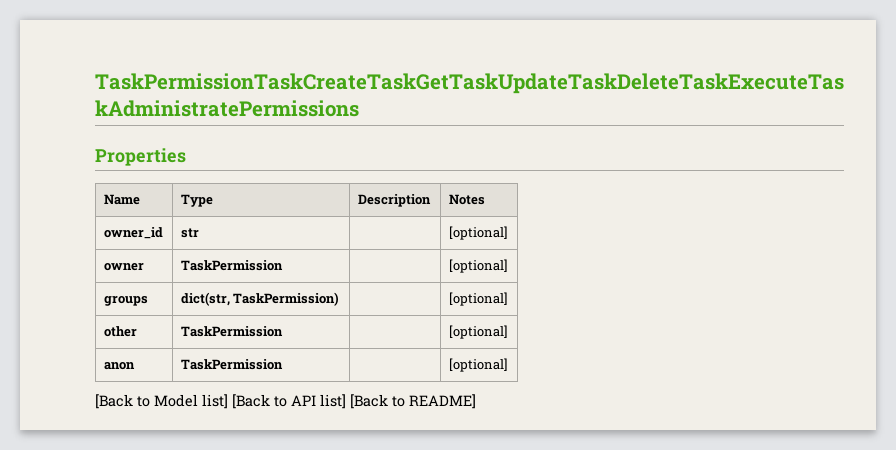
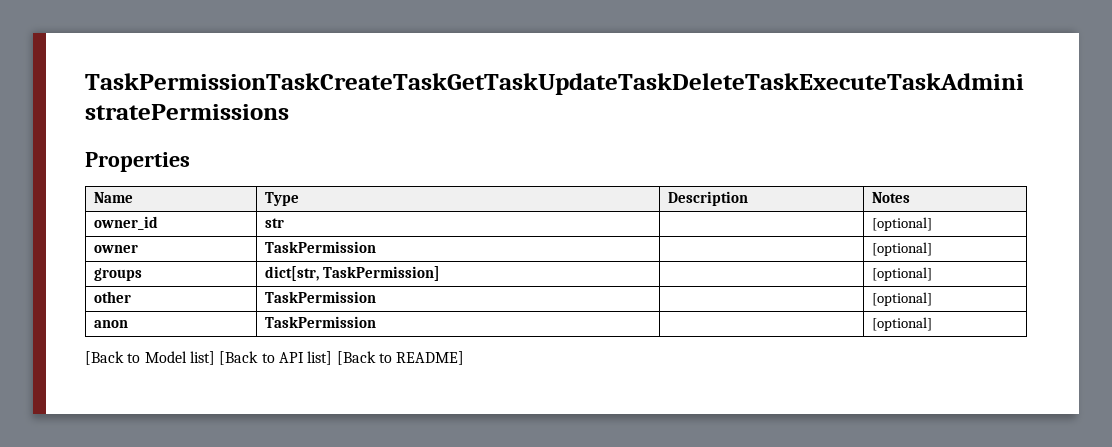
[180,292,340,306] dict(str, TaskPermission) -> [264,266,440,281] dict[str, TaskPermission]

